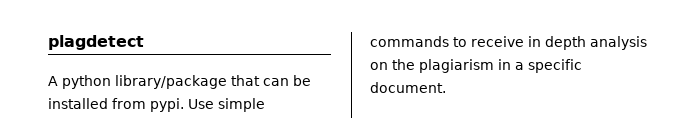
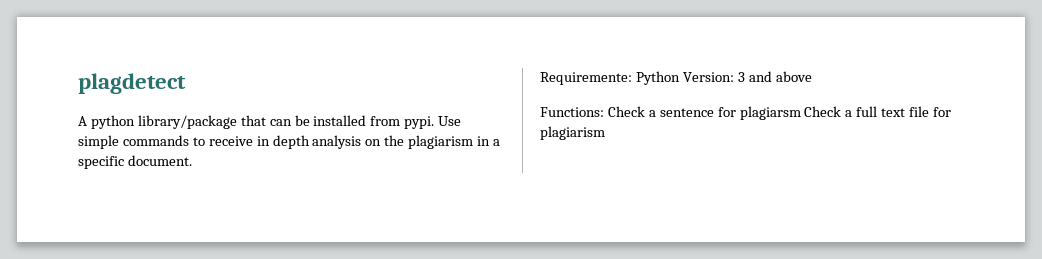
(446, 87) none -> [540,71,812,85] [540,106,952,120] [540,126,605,140] // Requiremente: Python Version: 3 and above // Functions: Check a sentence for plagiarsm Check a full text file for plagiarism

